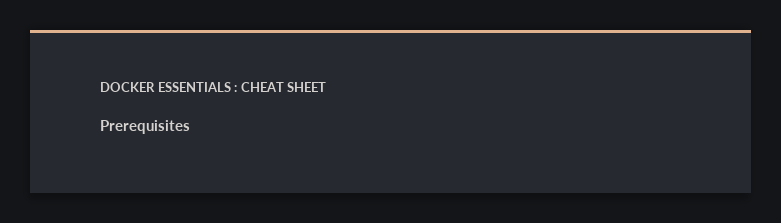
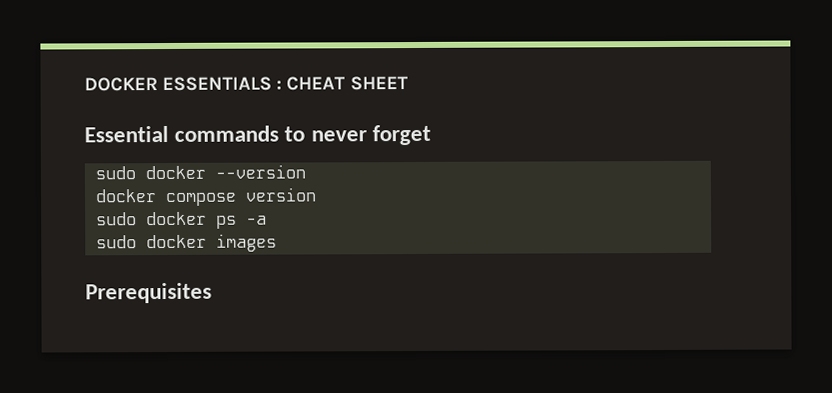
(327, 87) none -> [84,124,431,146] [95,164,307,180] [95,187,318,207] [96,211,268,229] [96,233,278,252] // Essential commands to never forget // sudo docker --version // docker compose version // sudo docker ps -a // sudo docker images

